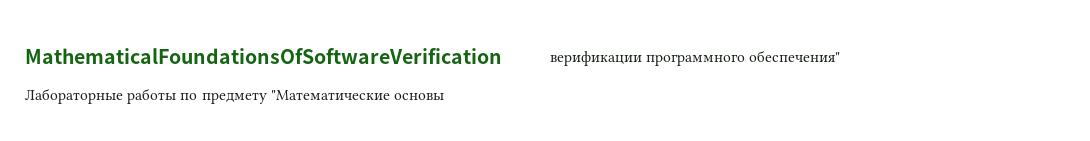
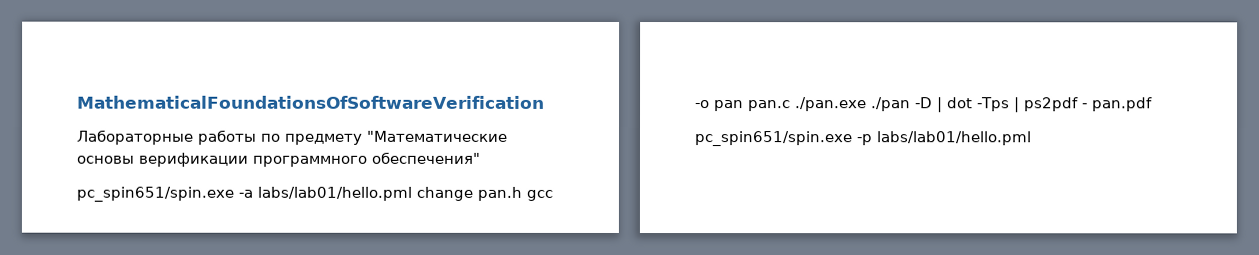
(841, 56) none -> [76,186,553,202] [695,97,1153,113] [694,131,1031,147] // pc_spin651/spin.exe -a labs/lab01/hello.pml change pan.h gcc -o pan pan.c ./pan.exe ./pan -D | dot -Tps | ps2pdf - pan.pdf // pc_spin651/spin.exe -p labs/lab01/hello.pml

